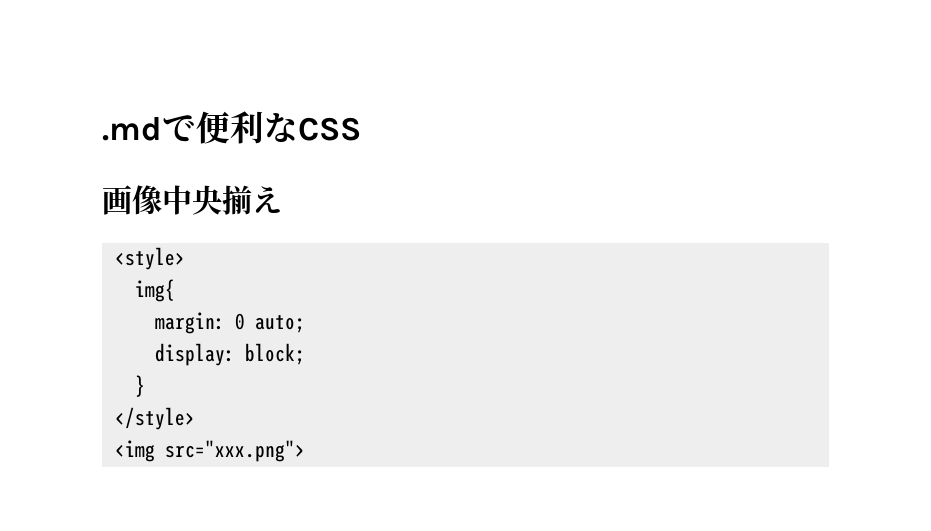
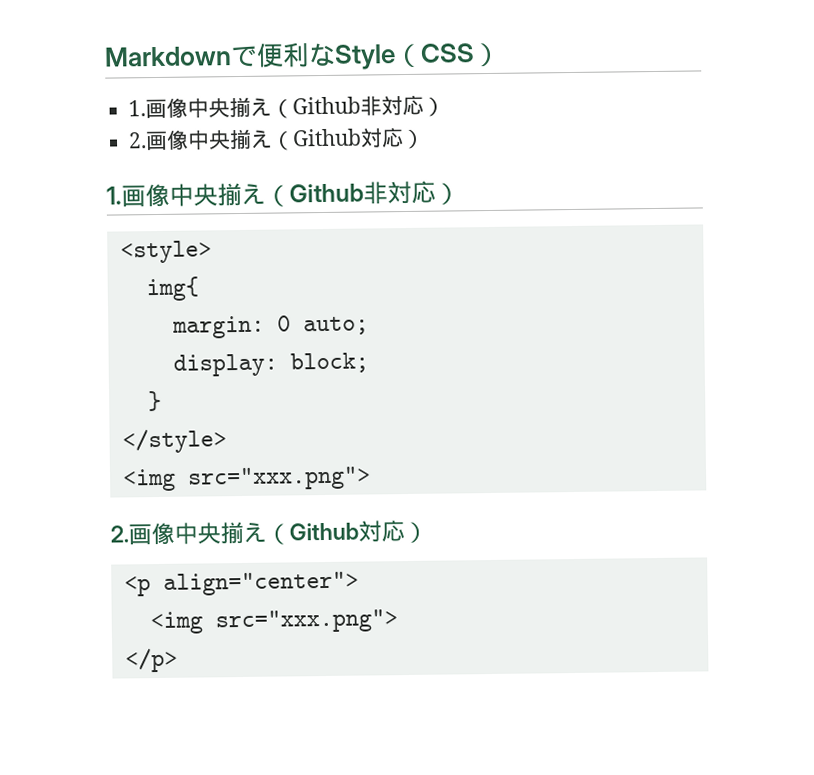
[102,117,162,141] .md -> [104,46,232,67] Markdown
(298, 128) none -> [334,43,422,70] Style（
[102,185,282,215] // 画像中央揃え -> [473,42,501,68] [128,94,446,119] [128,127,426,151] [106,180,460,208] ） // 1.画像中央揃え（Github非対応） // 2.画像中央揃え（Github対応） // 1.画像中央揃え（Github非対応）
(306, 451) none -> [110,520,428,546] [123,571,359,597] [149,609,398,635] [124,647,178,673] // 2.画像中央揃え（Github対応） // <p align="center"> // <img src="xxx.png"> // </p>

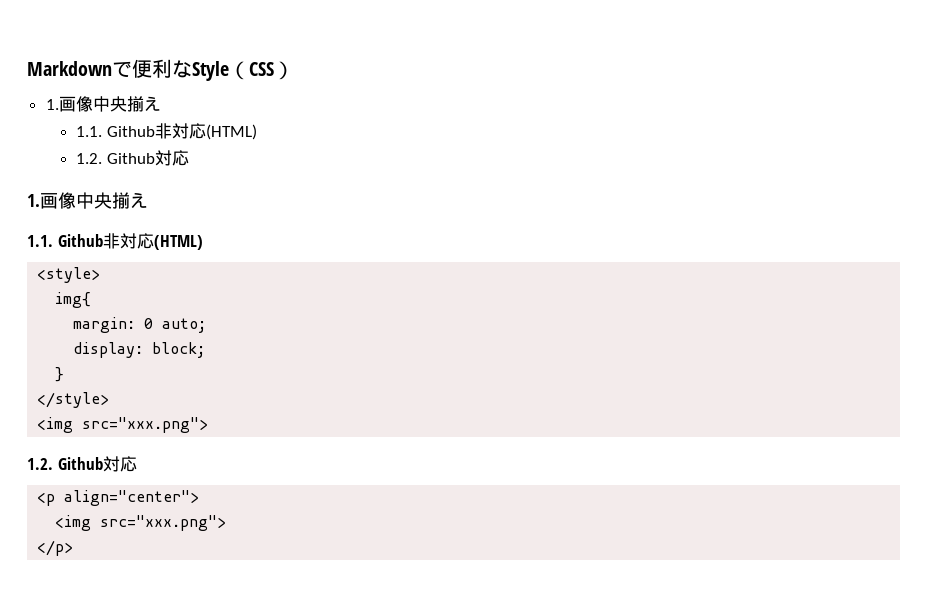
[271,94,446,119] [128,127,426,151] [106,180,460,208] （Github非対応） // 2.画像中央揃え（Github対応） // 1.画像中央揃え（Github非対応） -> [76,123,257,140] [76,150,189,166] [27,192,148,209] [27,233,203,250] // 1.1. Github非対応(HTML) // 1.2. Github対応 // 1.画像中央揃え // 1.1. Github非対応(HTML)
[110,520,428,546] 2.画像中央揃え（Github対応） -> [27,456,137,472] 1.2. Github対応

